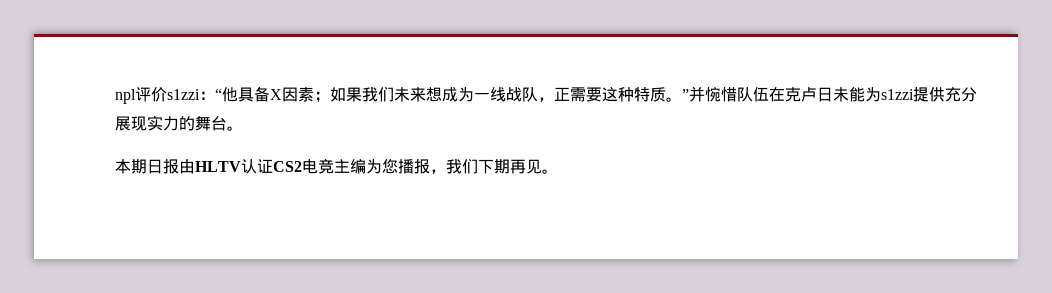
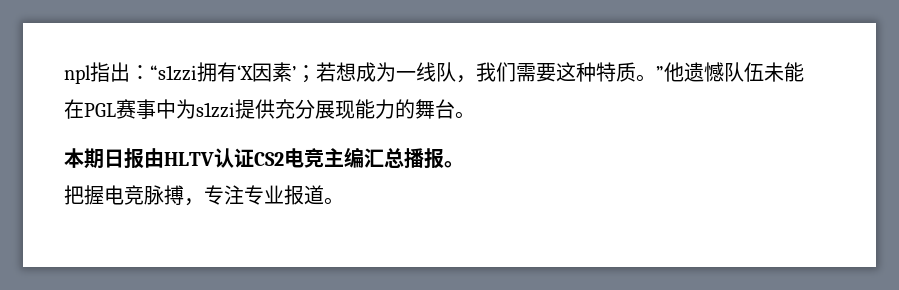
[135,86,426,103] 评价s1zzi：“他具备X因素；如果我们未来 -> [90,62,336,83] 指出：“s1zzi拥有‘X因素’；若
[506,87,570,102] 战队，正 -> [436,62,516,83] 队，我们
[689,86,865,102] 并惋惜队伍在克卢日未能 -> [664,62,804,82] [64,99,176,119] 他遗憾队伍未能在PGL赛事中
[147,115,163,131] 实 -> [355,99,375,119] 能
[366,158,542,174] 为您播报，我们下期再见 -> [364,148,464,169] [64,185,324,206] 汇总播报。 // 把握电竞脉搏，专注专业报道

